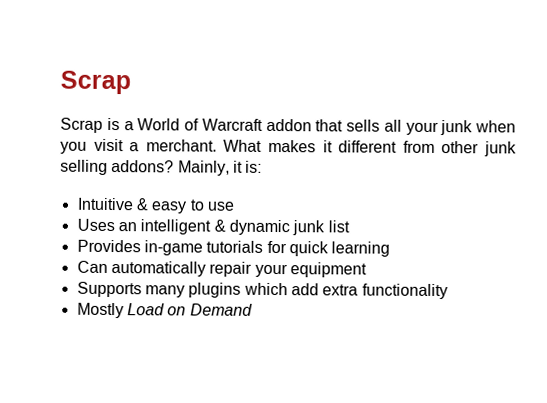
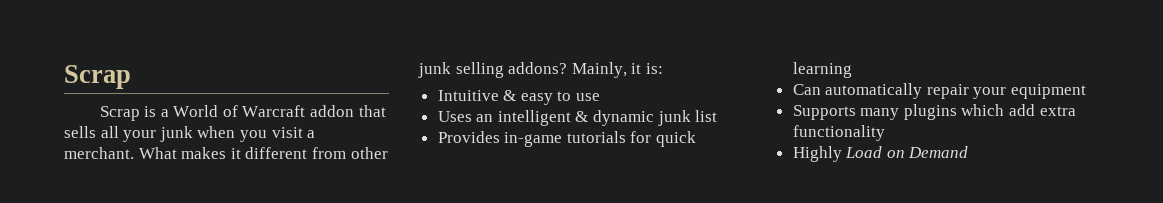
[76,302,124,319] Mostly -> [792,146,842,162] Highly

